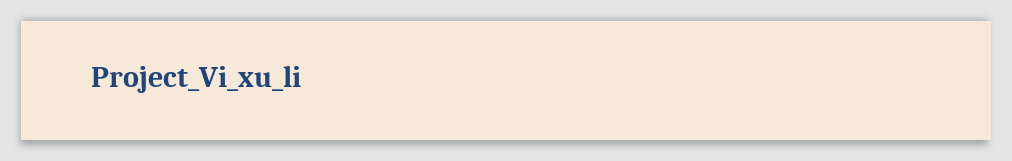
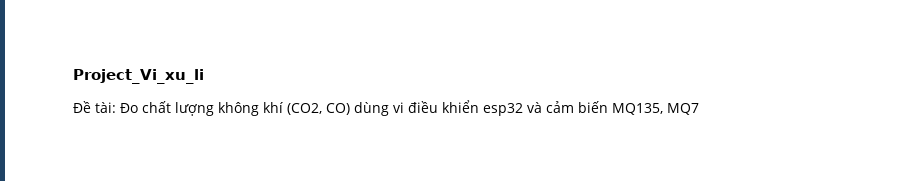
(301, 79) none -> [73,100,699,116] // Đề tài: Đo chất lượng không khí (CO2, CO) dùng vi điều khiển esp32 và cảm biến MQ135, MQ7

